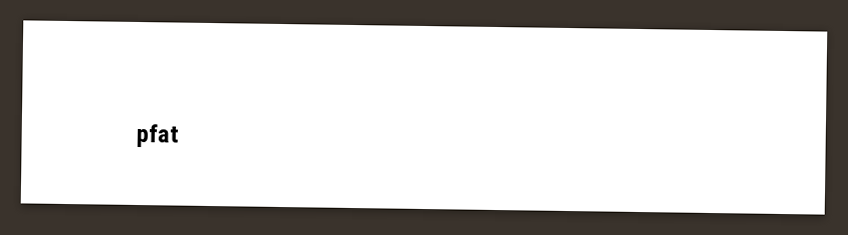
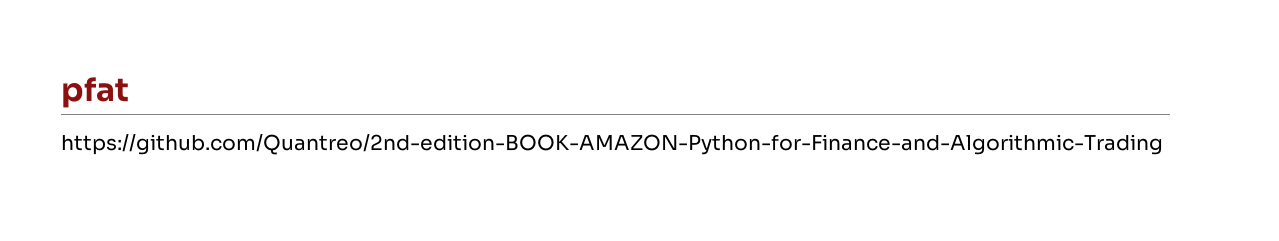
(179, 135) none -> [61,134,1163,155] // https://github.com/Quantreo/2nd-edition-BOOK-AMAZON-Python-for-Finance-and-Algorithmic-Trading

